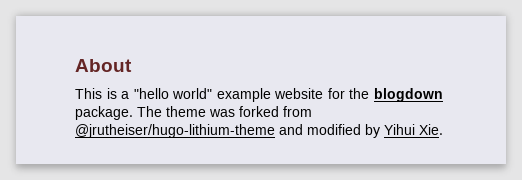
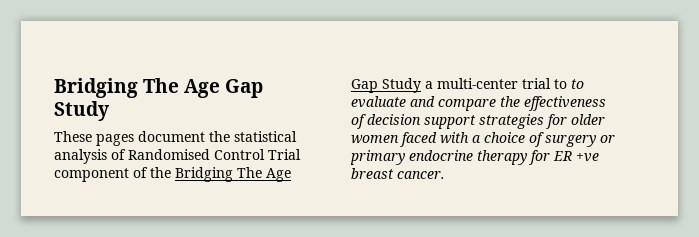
[75,59,132,72] [75,88,443,102] [75,106,312,120] [75,124,443,138] About // This is a "hello world" example website for the blogdown package. The theme was forked from @jrutheiser/hugo-lithium-theme and modified by Yihui Xie. -> [54,78,264,98] [54,101,109,121] [54,131,297,146] [54,149,301,164] [54,167,291,182] [351,78,584,93] [351,96,606,111] [351,114,605,129] [351,132,615,147] [350,150,599,165] [351,168,445,179] Bridging The Age Gap Study // These pages document the statistical analysis of Randomised Control Trial component of the Bridging The Age Gap Study a multi-center trial to to evaluate and compare the effectiveness of decision support strategies for older women faced with a choice of surgery or primary endocrine therapy for ER +ve breast cancer.

